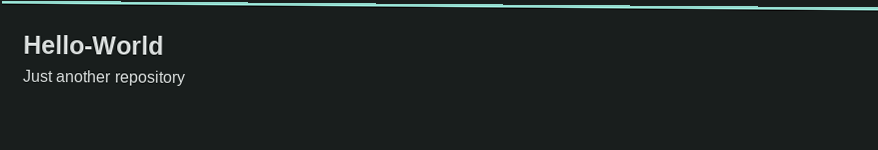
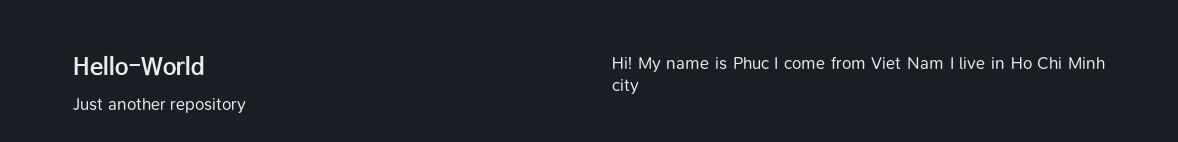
(186, 78) none -> [612,56,1105,73] [612,79,639,95] // Hi! My name is Phuc I come from Viet Nam I live in Ho Chi Minh city

